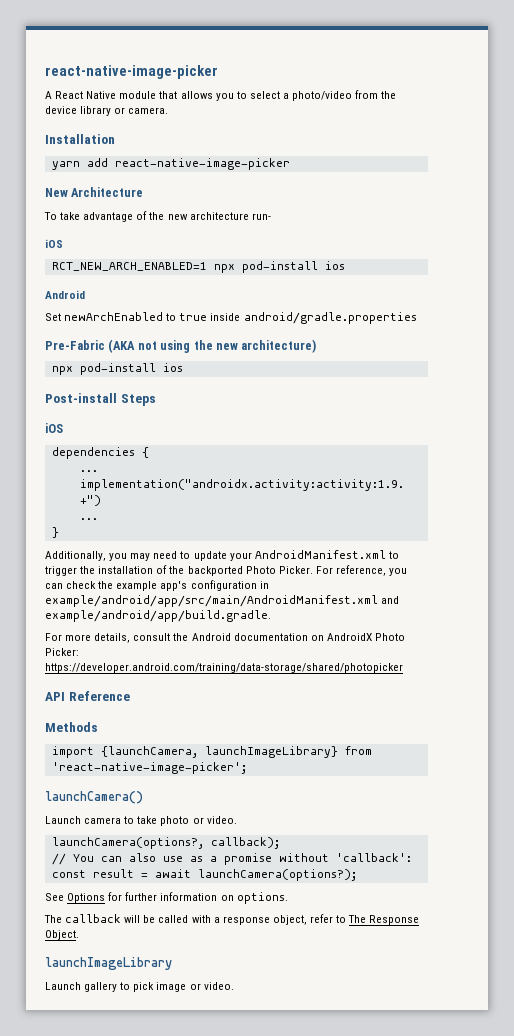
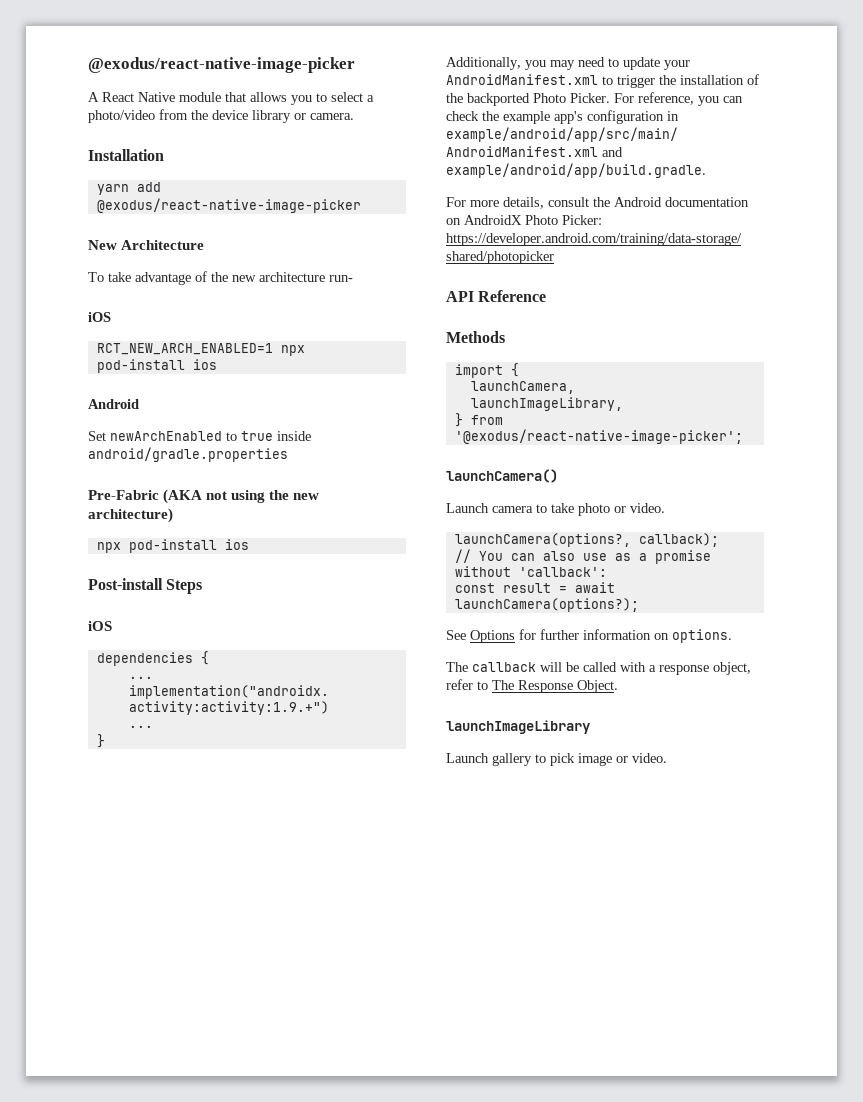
[45,65,218,79] react-native-image-picker -> [88,57,355,73] @exodus/react-native-image-picker
[114,158,290,170] react-native-image-picker -> [96,198,361,213] @exodus/react-native-image-picker
[100,746,372,758] [51,762,247,774] {launchCamera, launchImageLibrary} from 'react-native-image-picker'; -> [510,363,519,377] [470,381,575,394] [470,397,623,411] [454,413,503,427] [454,429,743,444] { // launchCamera, // launchImageLibrary, // } from '@exodus/react-native-image-picker';

